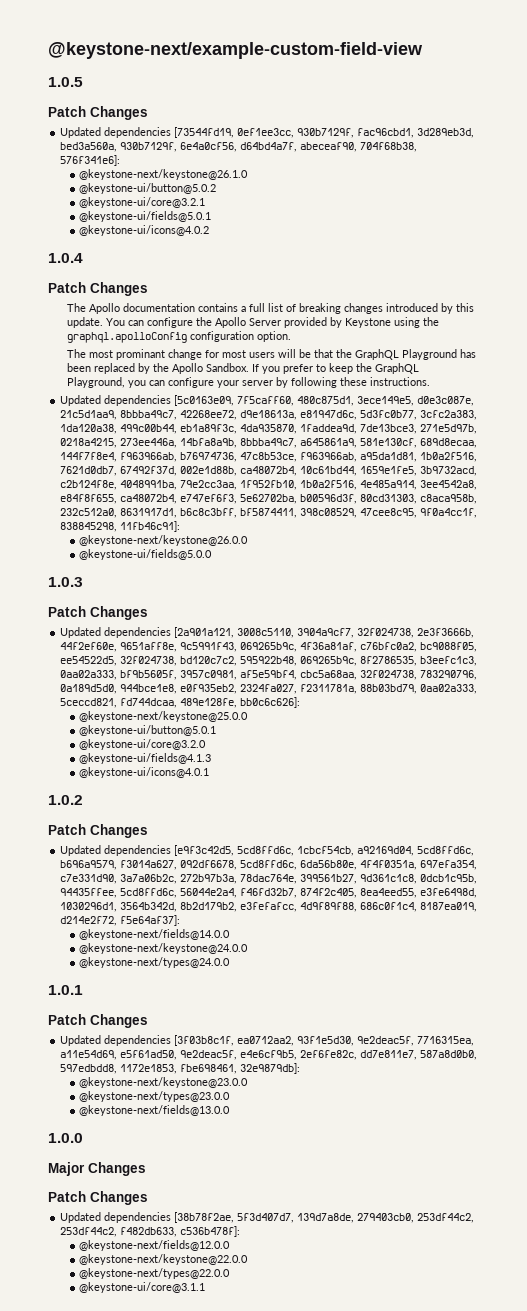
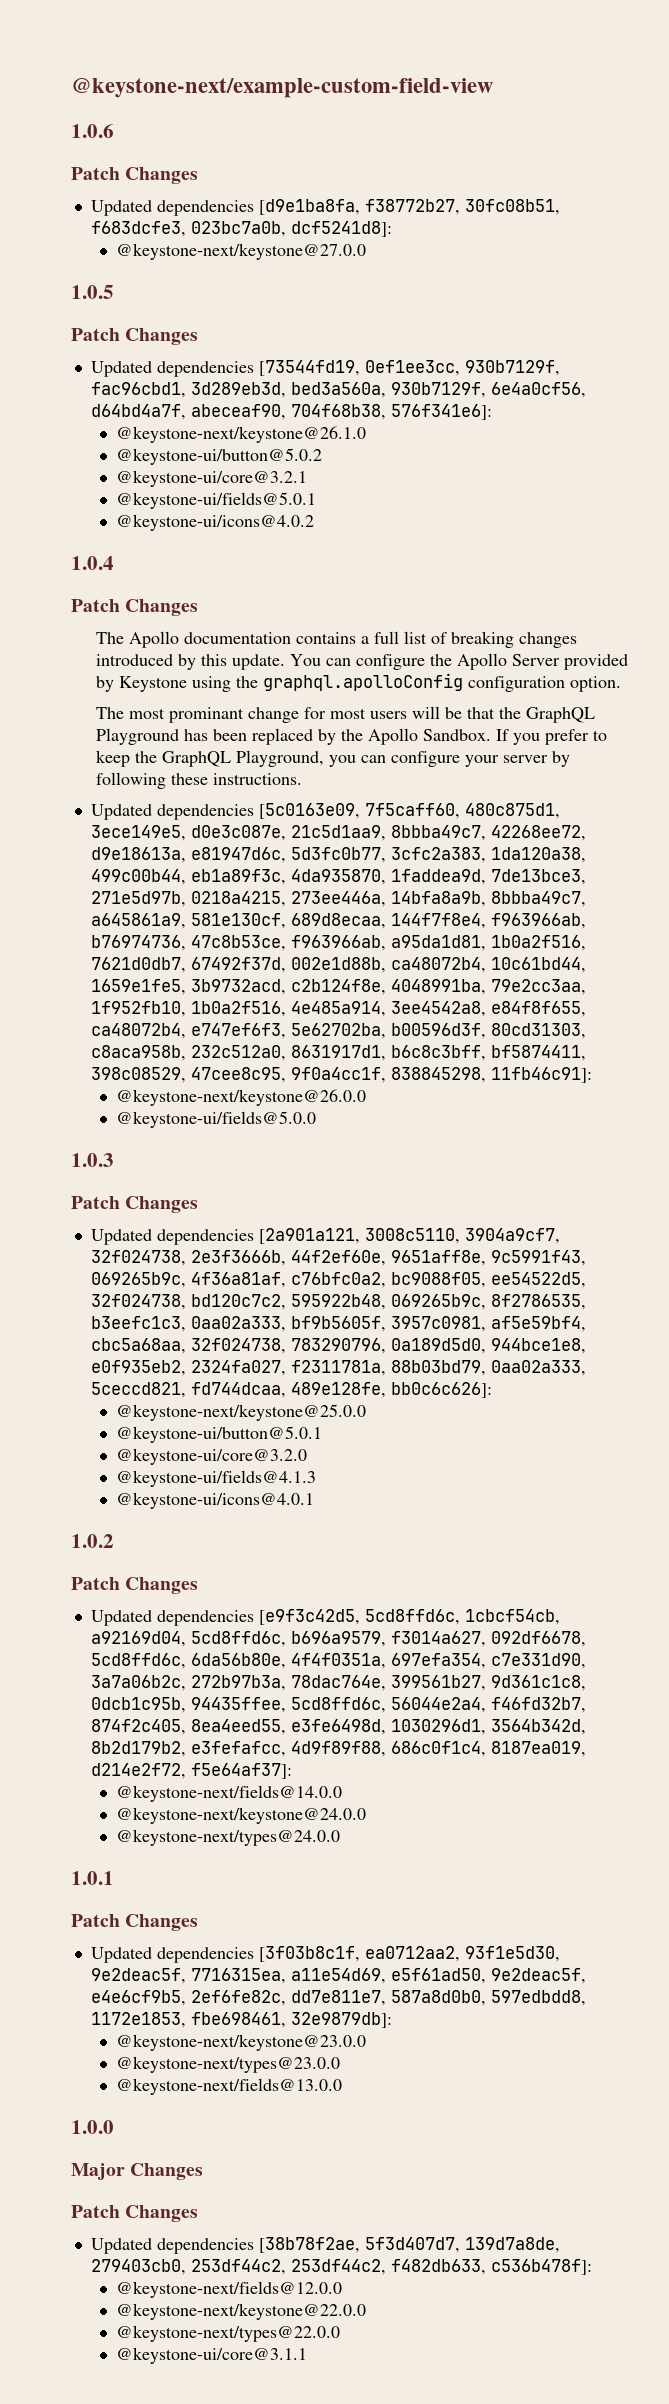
(423, 50) none -> [71,124,114,138] [71,167,199,184] [90,199,560,216] [90,221,392,237] [116,243,367,260] // 1.0.6 // Patch Changes // Updated dependencies [d9e1ba8fa, f38772b27, 30fc08b51, f683dcfe3, 023bc7a0b, dcf5241d8]: // @keystone-next/keystone@27.0.0

